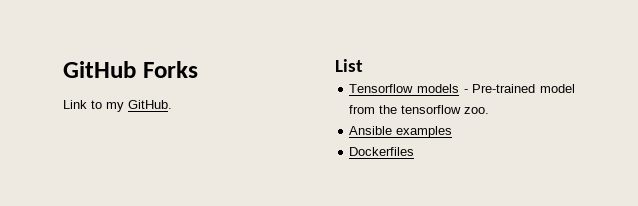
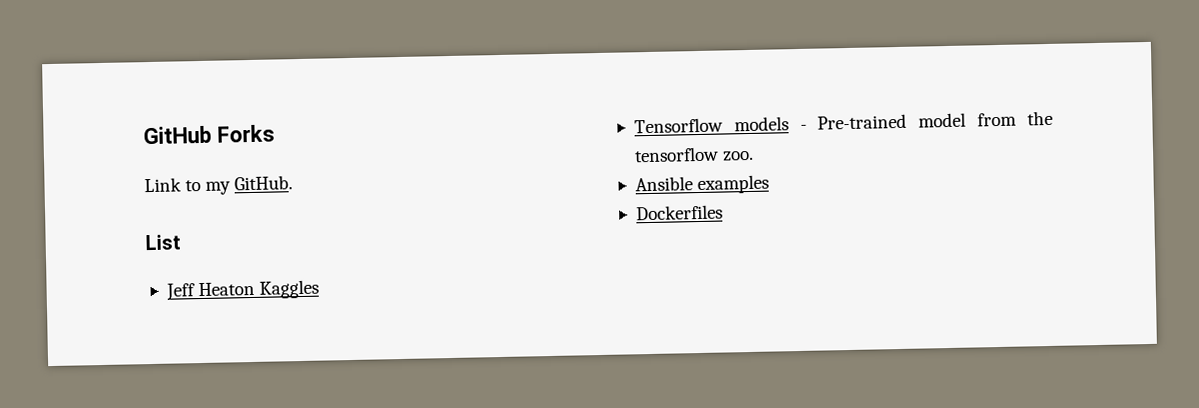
(363, 65) none -> [165,279,320,301] // Jeff Heaton Kaggles

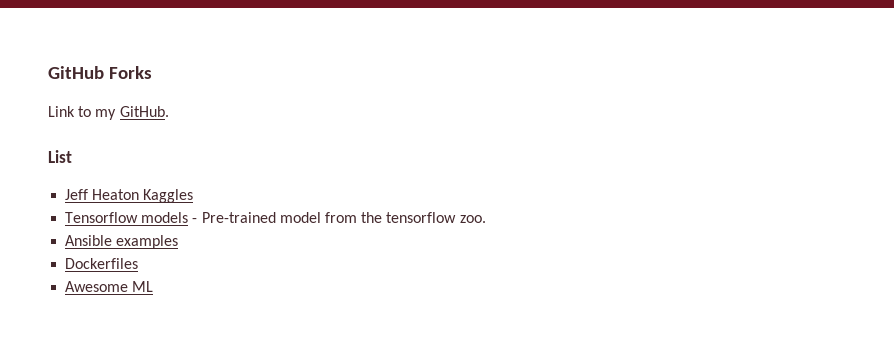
(723, 212) none -> [65,281,154,292] // Awesome ML

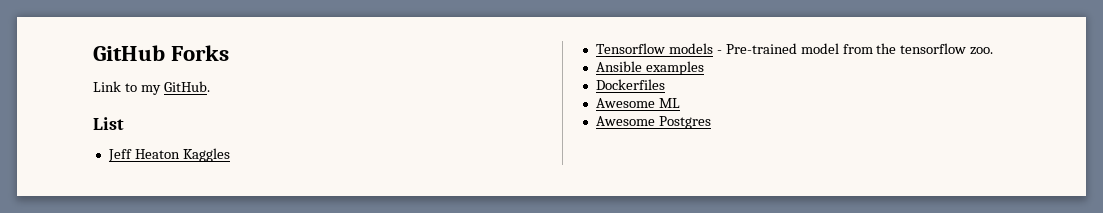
(154, 286) none -> [595,116,711,129] // Awesome Postgres

